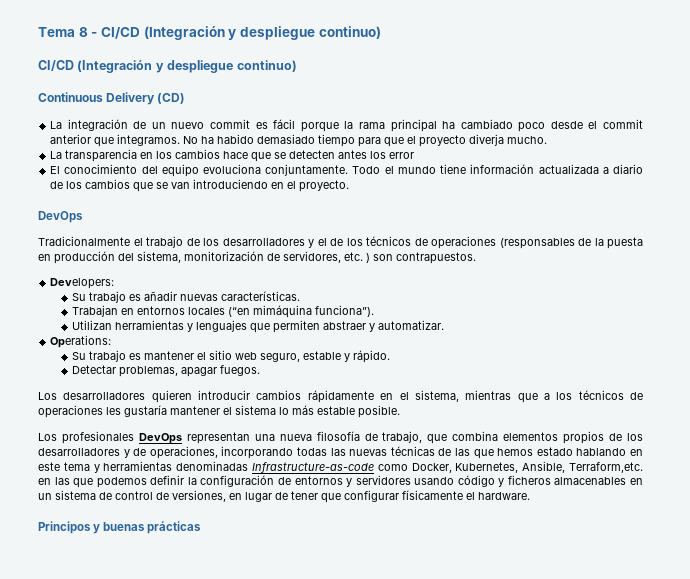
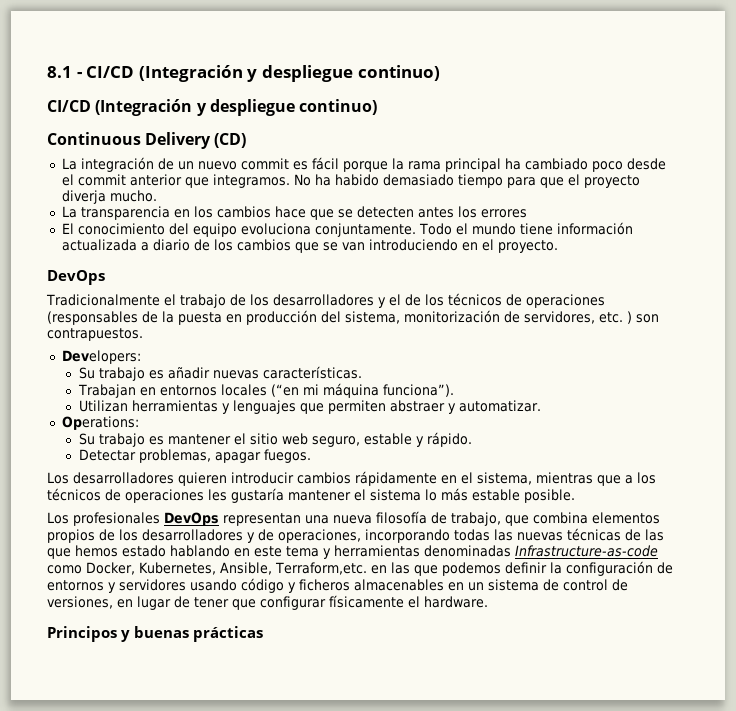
[38,27,88,37] Tema 8 -> [47,66,72,78] 8.1
[389,152,415,159] error -> [480,209,527,218] errores
[252,305,312,318] mimáquina -> [302,383,379,398] mi máquina

